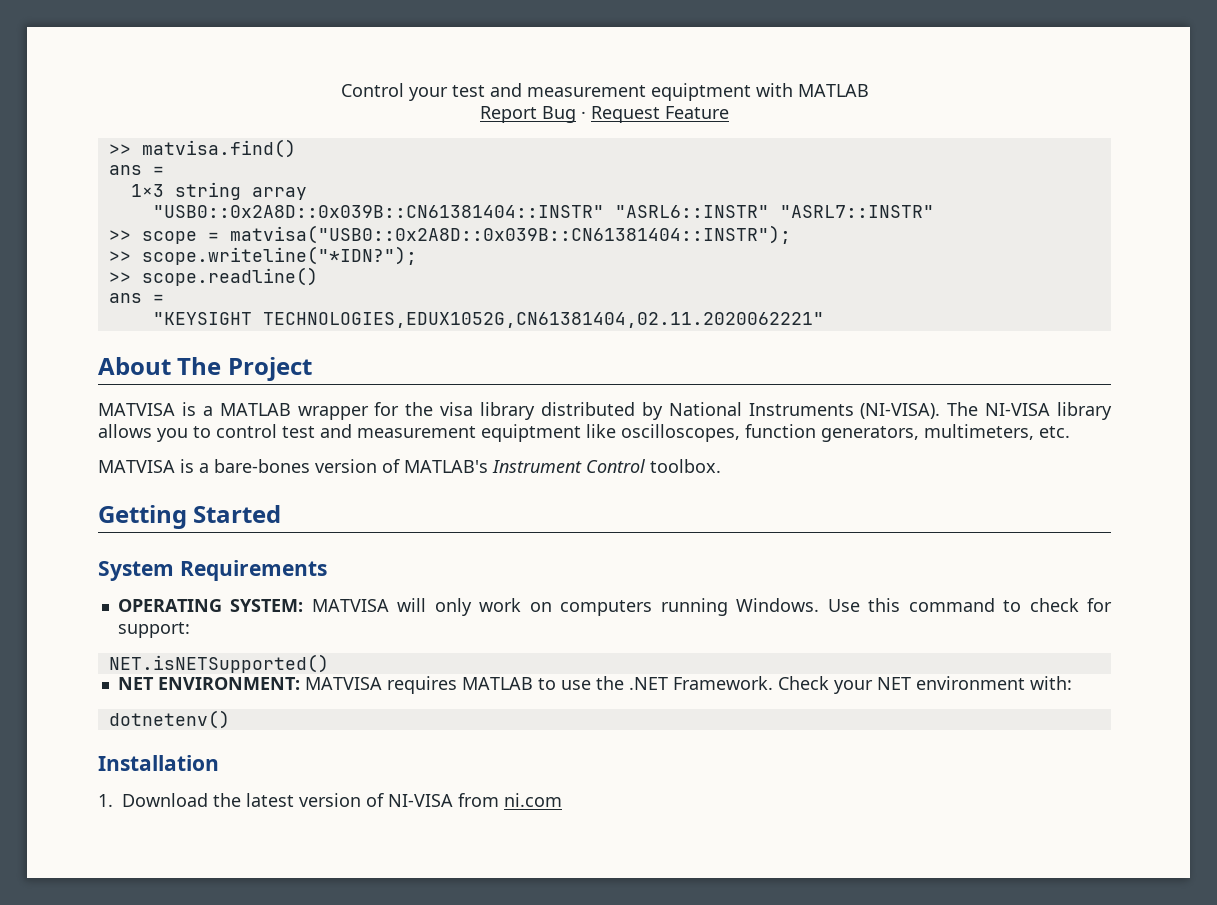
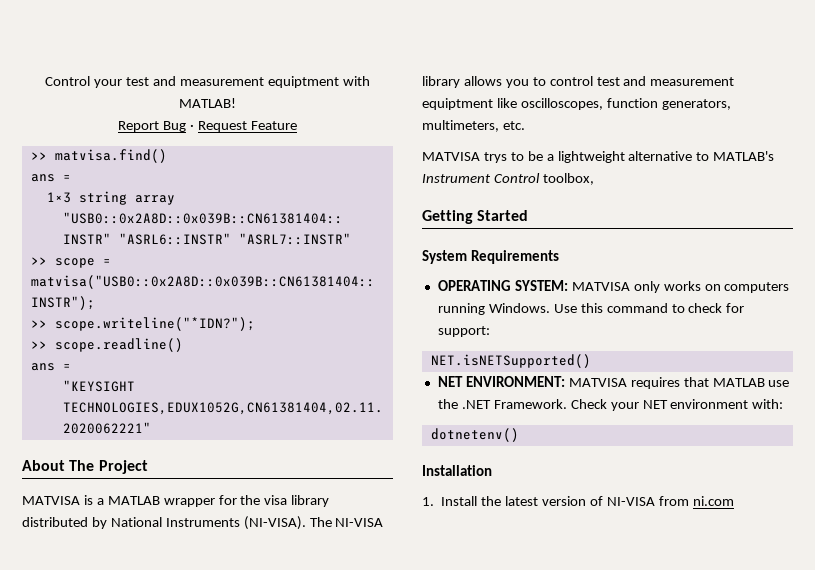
[797,84,869,97] MATLAB -> [179,98,236,108] MATLAB!
[180,459,400,473] is a bare-bones version of -> [483,151,710,163] trys to be a lightweight alternative to
[650,459,721,473] toolbox. -> [542,173,594,185] toolbox,
[397,598,522,616] will only work -> [633,281,701,293] only works
[461,677,556,690] MATLAB to -> [683,377,765,387] that MATLAB
[122,793,209,807] Download -> [441,496,478,506] Install

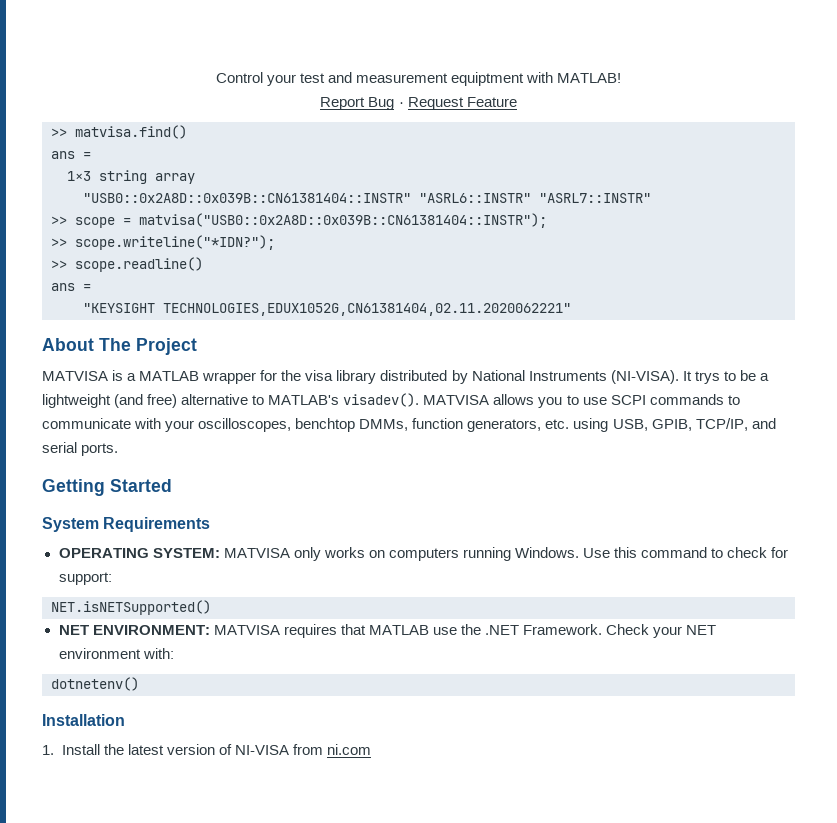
[309,517,384,527] [422,76,735,88] [422,98,731,110] [422,120,525,132] [422,152,480,161] The NI-VISA library allows you to control test and measurement equiptment like oscilloscopes, function generators, multimeters, etc. // MATVISA -> [682,371,692,381] It
(625, 157) none -> [114,394,178,408] (and free)
[422,173,594,185] Instrument Control toolbox, -> [343,393,740,408] [42,418,776,432] [42,442,119,456] visadev(). MATVISA allows you to use SCPI commands to communicate with your oscilloscopes, benchtop DMMs, function generators, etc. using USB, GPIB, TCP/IP, and serial ports.

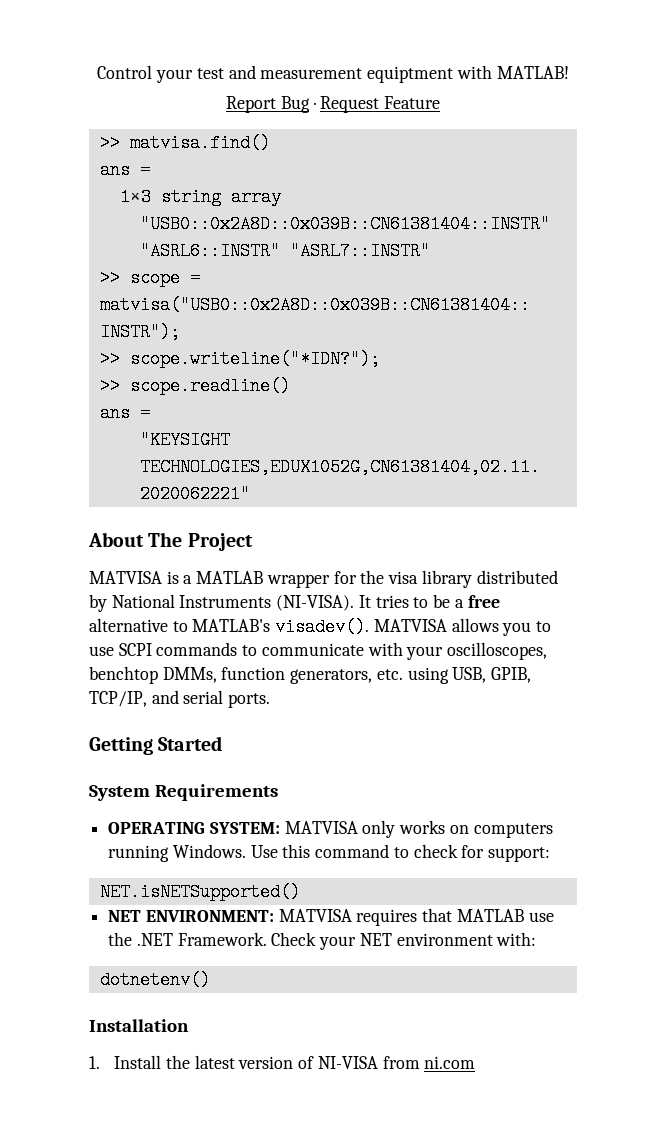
[694,371,720,384] trys -> [375,595,409,608] tries
[42,394,178,408] lightweight (and free) -> [467,595,500,608] free

